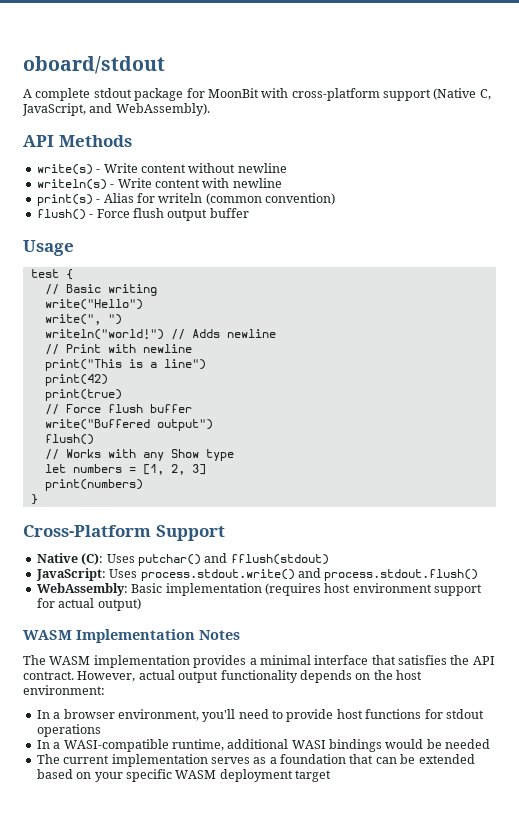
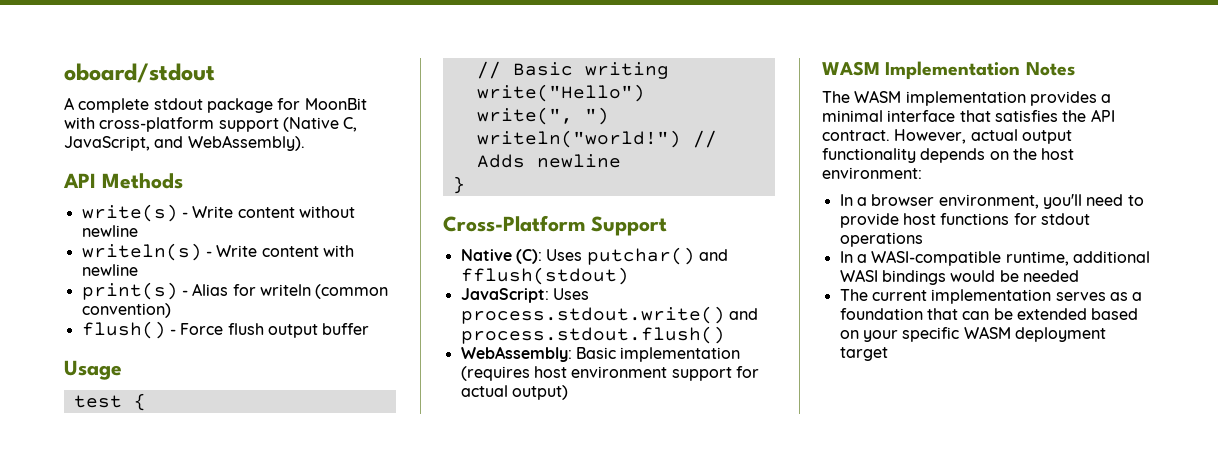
[44,344,192,355] [44,359,206,371] [44,374,108,386] [44,389,122,401] [44,404,192,415] [44,419,213,431] [44,434,94,445] [44,449,234,461] [44,464,206,475] [44,479,143,491] // // Print with newline // print("This is a line") // print(42) // print(true) // // Force flush buffer // write("Buffered output") // flush() // // Works with any Show type // let numbers = [1, 2, 3] // print(numbers) -> (621, 161) none

